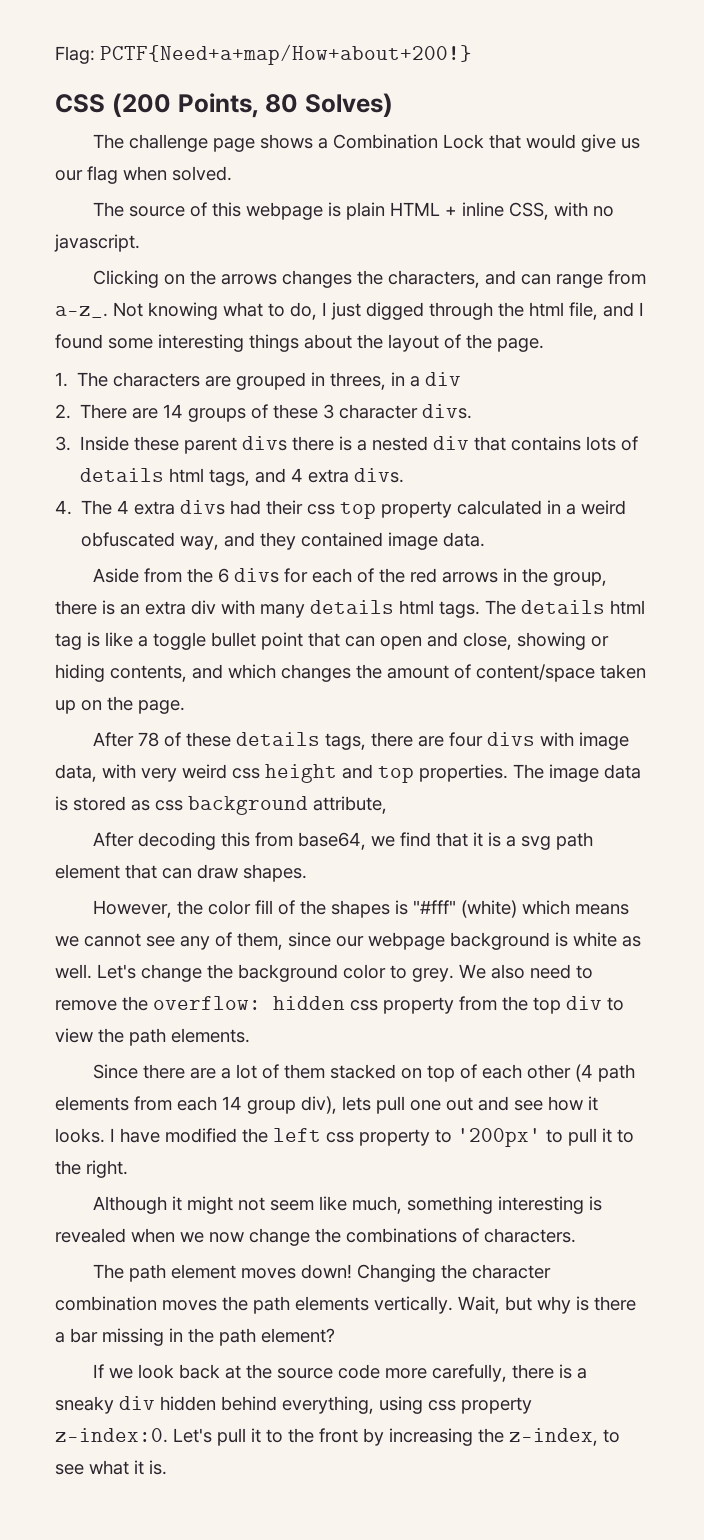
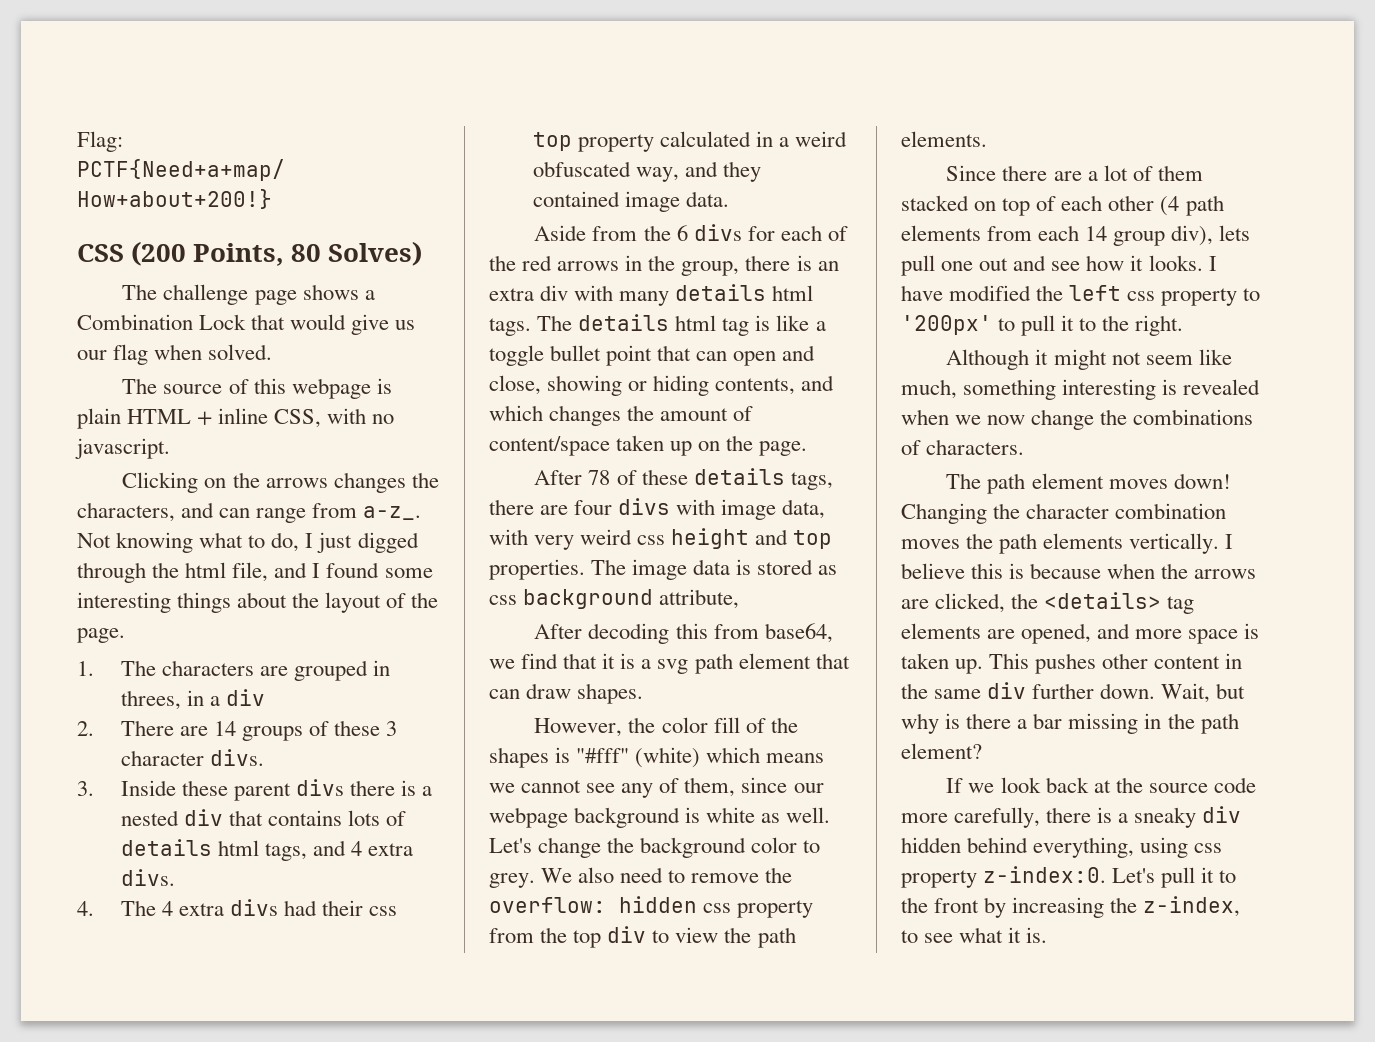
(453, 1305) none -> [1225,534,1234,549] [901,563,1257,579] [901,592,1195,614] [901,623,1260,644] [901,653,1243,674] [901,682,1156,699] I believe this is because when the arrows are clicked, the <details> tag elements are opened, and more space is taken up. This pushes other content in the same div further down.

